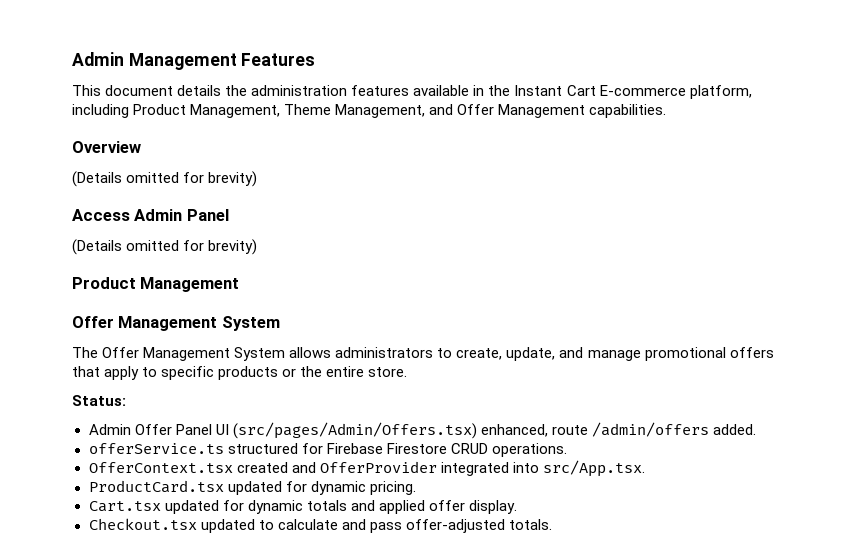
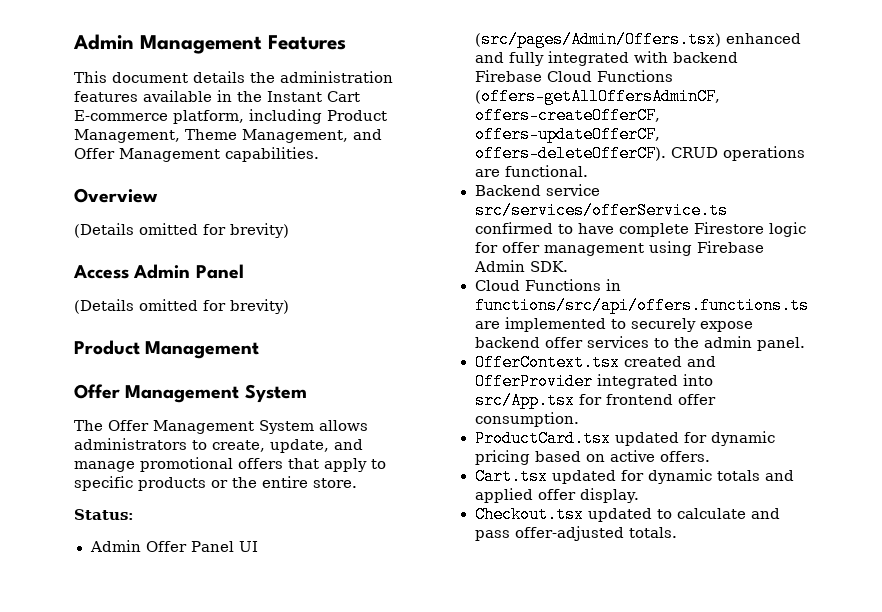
[480,422,756,437] [88,443,567,457] enhanced, route /admin/offers added. // offerService.ts structured for Firebase Firestore CRUD operations. -> [725,33,801,44] [474,51,738,66] [474,70,673,82] [474,88,720,105] [474,107,660,124] [474,126,660,143] [474,145,805,162] [474,165,588,177] [474,184,600,196] [474,202,728,219] [474,222,806,237] [474,241,764,256] [473,260,568,272] [474,279,621,291] [474,297,809,314] [474,317,753,332] [474,336,805,351] enhanced and fully integrated with backend Firebase Cloud Functions (offers-getAllOffersAdminCF, offers-createOfferCF, offers-updateOfferCF, offers-deleteOfferCF). CRUD operations are functional. // Backend service src/services/offerService.ts confirmed to have complete Firestore logic for offer management using Firebase Admin SDK. // Cloud Functions in functions/src/api/offers.functions.ts are implemented to securely expose backend offer services to the admin panel.
[542,460,645,477] src/App.tsx. -> [474,392,716,409] [474,412,579,427] src/App.tsx for frontend offer consumption.
[369,481,416,495] pricing. -> [474,450,710,465] pricing based on active offers.

